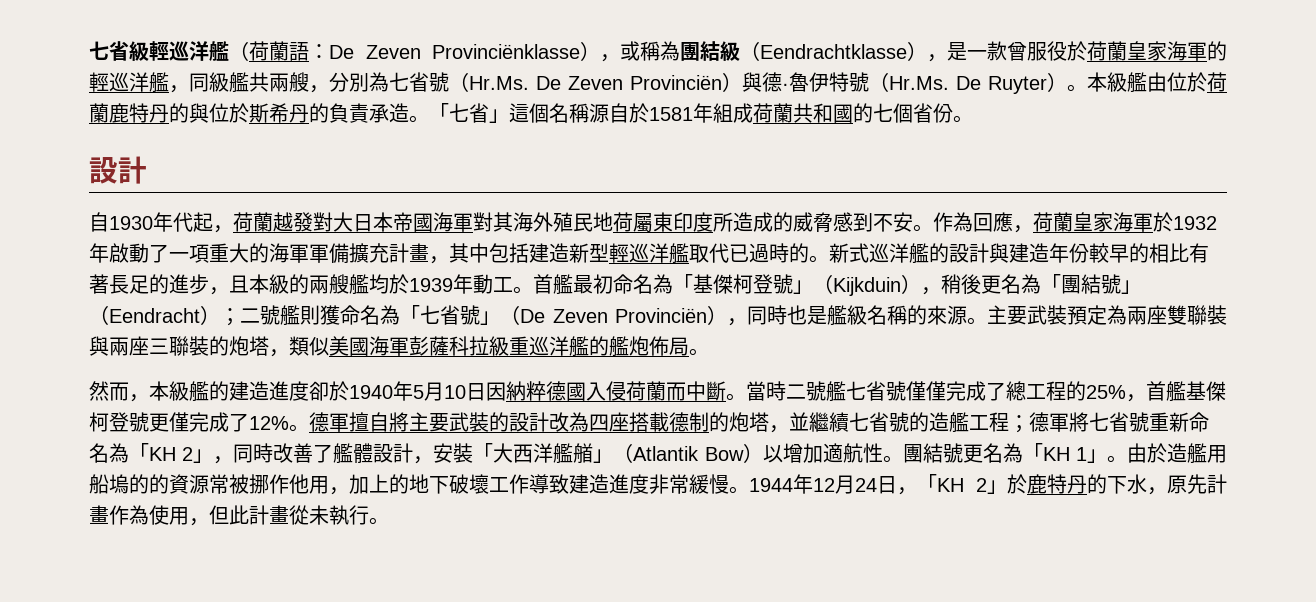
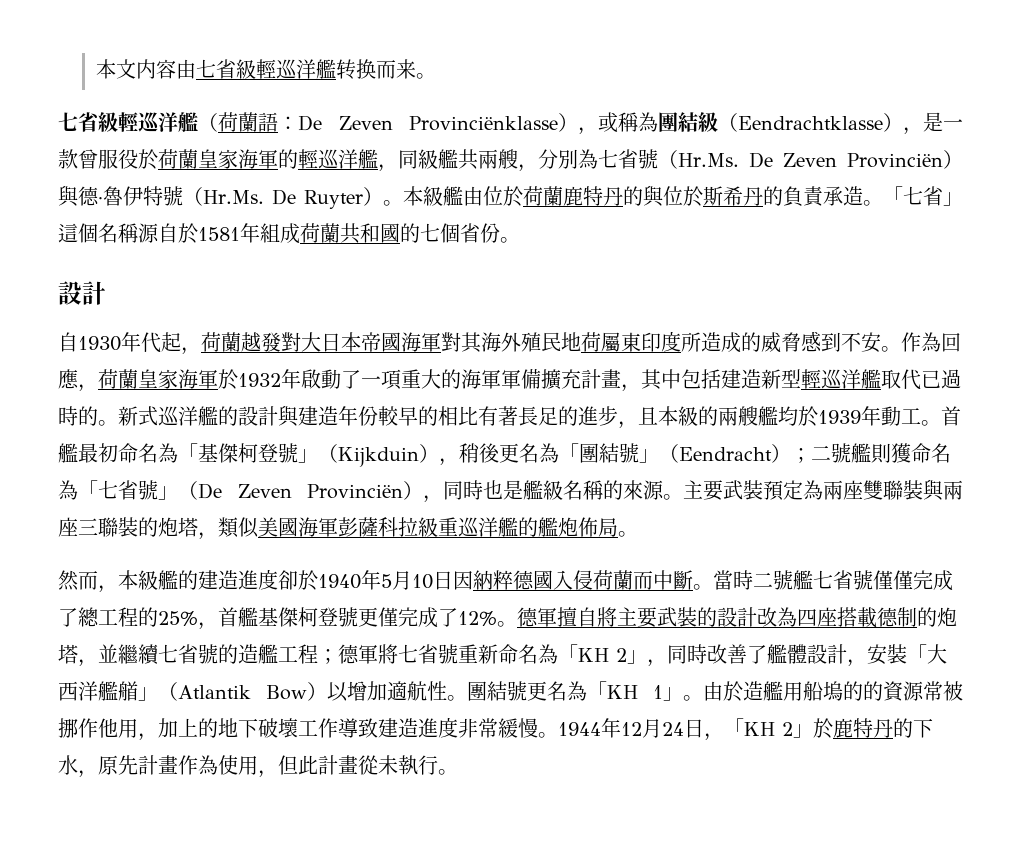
(89, 50) none -> [95,59,436,80] 本文内容由七省級輕巡洋艦转换而来。 //

